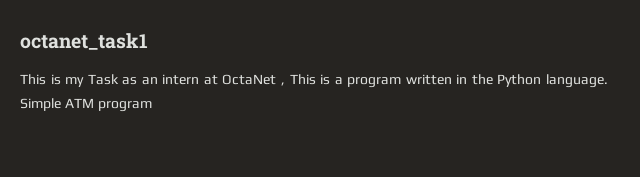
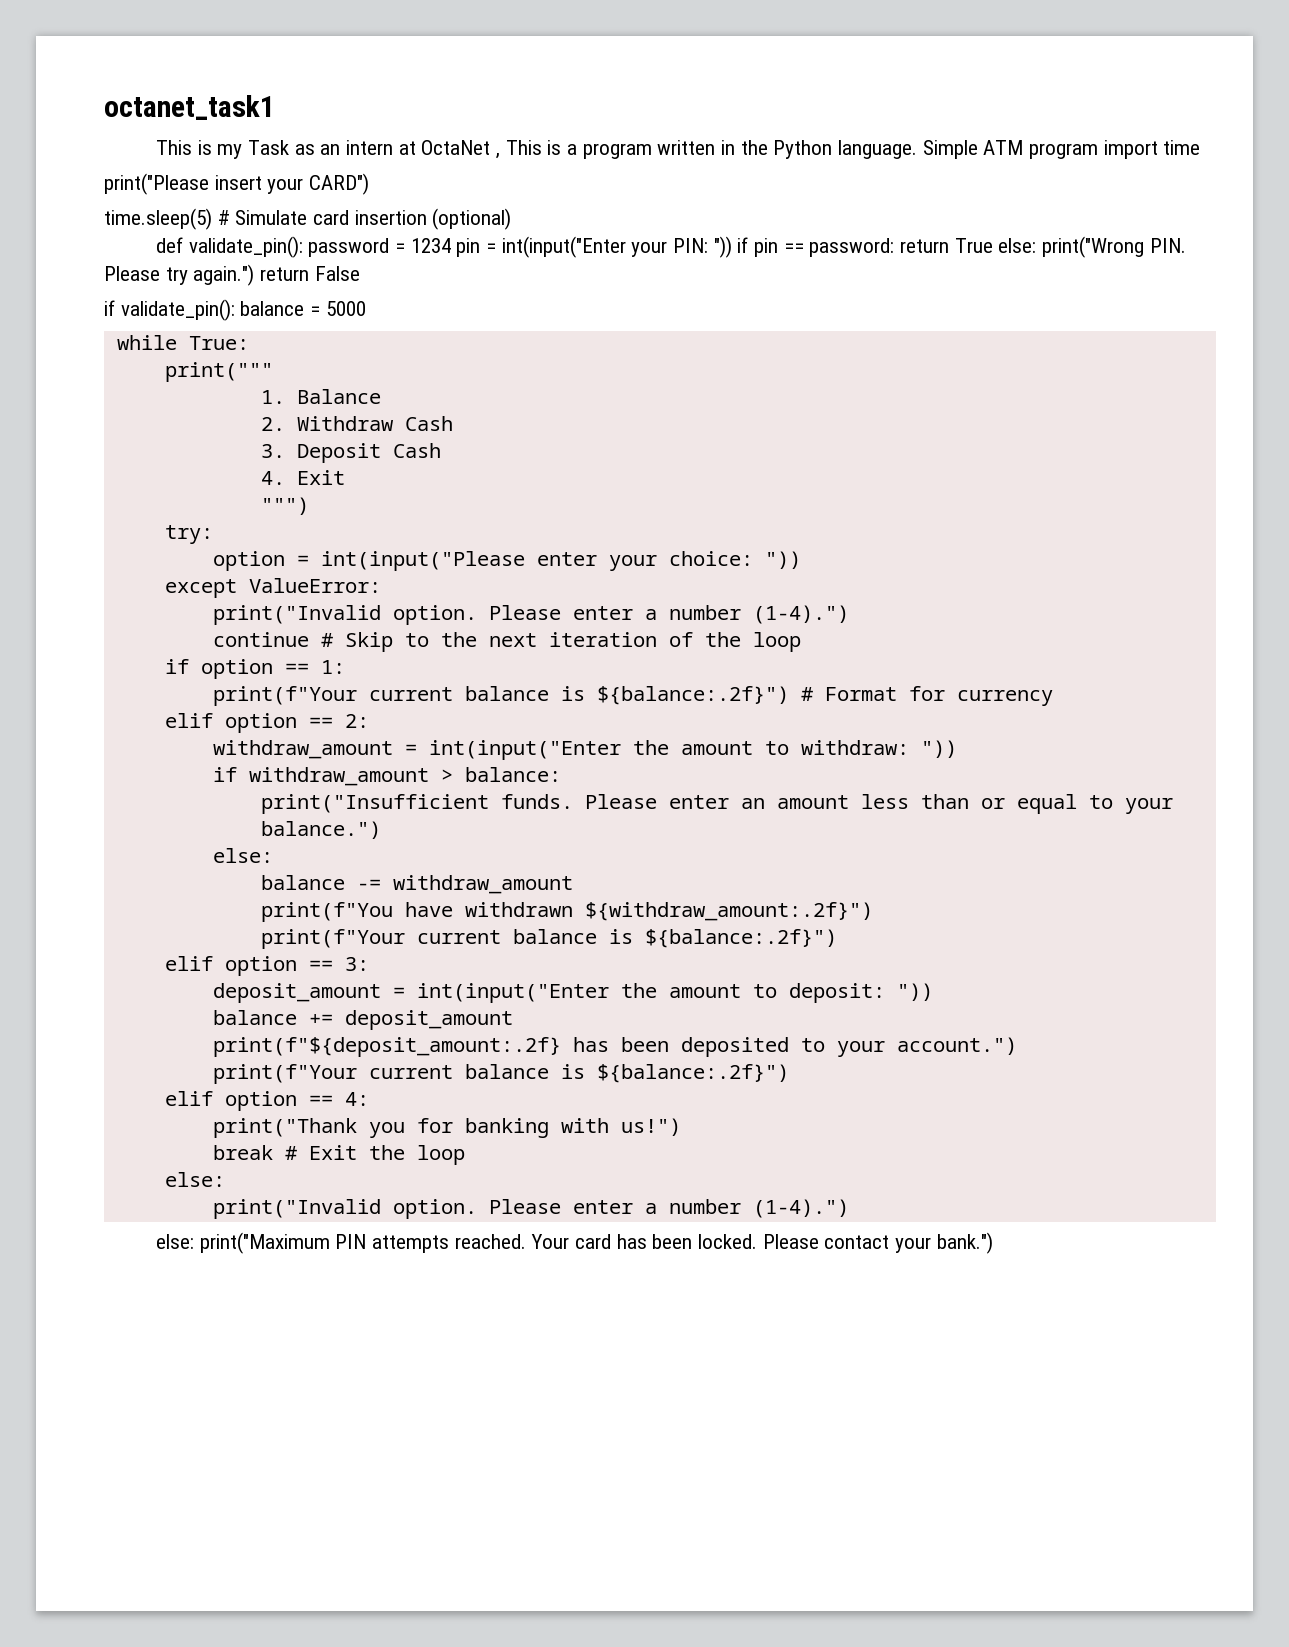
(152, 106) none -> [1103,140,1201,159] [104,173,370,195] [104,208,512,230] [155,236,1186,258] [104,264,360,286] [104,299,366,321] [116,335,249,350] [164,362,273,382] [260,389,381,404] [260,416,453,431] [260,443,441,463] [260,470,345,485] [260,497,309,515] [164,525,213,544] [212,551,801,571] [164,578,381,598] [212,605,849,625] [212,632,801,652] [164,659,345,679] [212,686,1053,706] [164,713,369,733] [212,740,957,760] [212,767,561,786] [260,794,1173,814] [260,821,381,839] [212,848,273,863] [260,875,573,894] [260,902,873,922] [260,929,837,949] [164,956,369,976] [212,983,933,1003] [212,1010,513,1030] [212,1037,1017,1057] [212,1064,789,1084] [164,1091,369,1111] [212,1118,681,1138] [212,1145,465,1165] [164,1172,225,1187] [212,1199,849,1219] [155,1232,993,1254] import time // print("Please insert your CARD") // time.sleep(5) # Simulate card insertion (optional) // def validate_pin(): password = 1234 pin = int(input("Enter your PIN: ")) if pin == password: return True else: print("Wrong PIN. Please try again.") return False // if validate_pin(): balance = 5000 // while True: // print(""" // 1. Balance // 2. Withdraw Cash // 3. Deposit Cash // 4. Exit // """) // try: // option = int(input("Please enter your choice: ")) // except ValueError: // print("Invalid option. Please enter a number (1-4).") // continue # Skip to the next iteration of the loop // if option == 1: // print(f"Your current balance is ${balance:.2f}") # Format for currency // elif option == 2: // withdraw_amount = int(input("Enter the amount to withdraw: ")) // if withdraw_amount > balance: // print("Insufficient funds. Please enter an amount less than or equal to your balance.") // else: // balance -= withdraw_amount // print(f"You have withdrawn ${withdraw_amount:.2f}") // print(f"Your current balance is ${balance:.2f}") // elif option == 3: // deposit_amount = int(input("Enter the amount to deposit: ")) // balance += deposit_amount // print(f"${deposit_amount:.2f} has been deposited to your account.") // print(f"Your current balance is ${balance:.2f}") // elif option == 4: // print("Thank you for banking with us!") // break # Exit the loop // else: // print("Invalid option. Please enter a number (1-4).") // else: print("Maximum PIN attempts reached. Your card has been locked. Please contact your bank.")

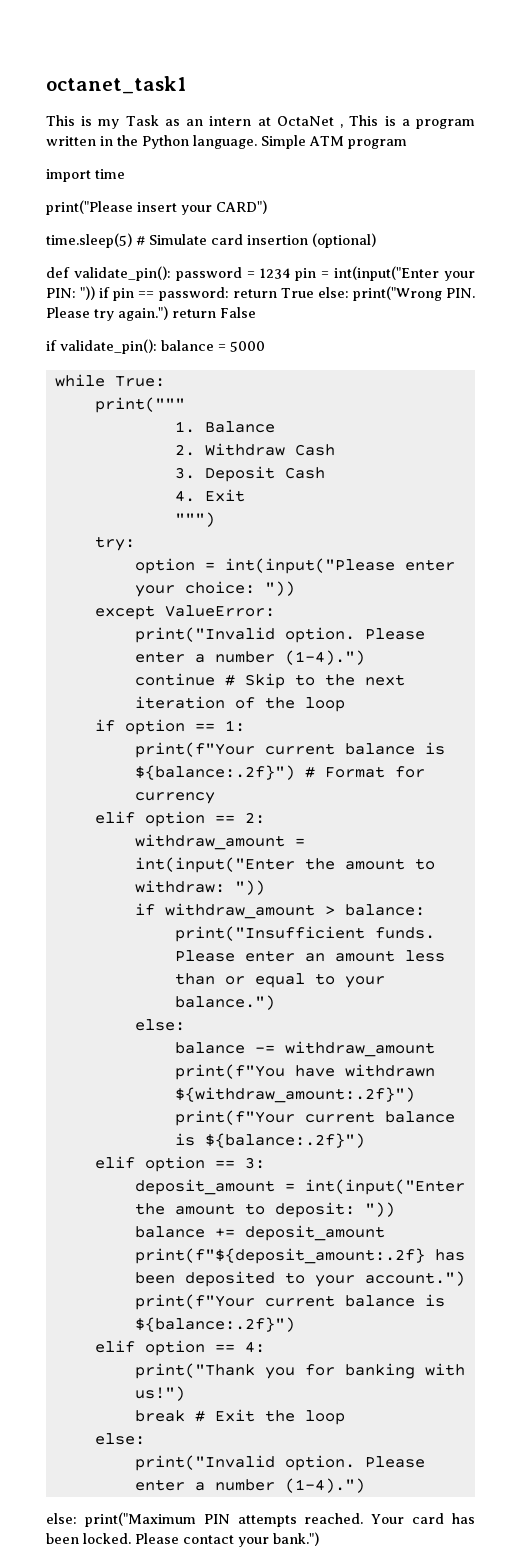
(1099, 151) none -> (407, 144) //

